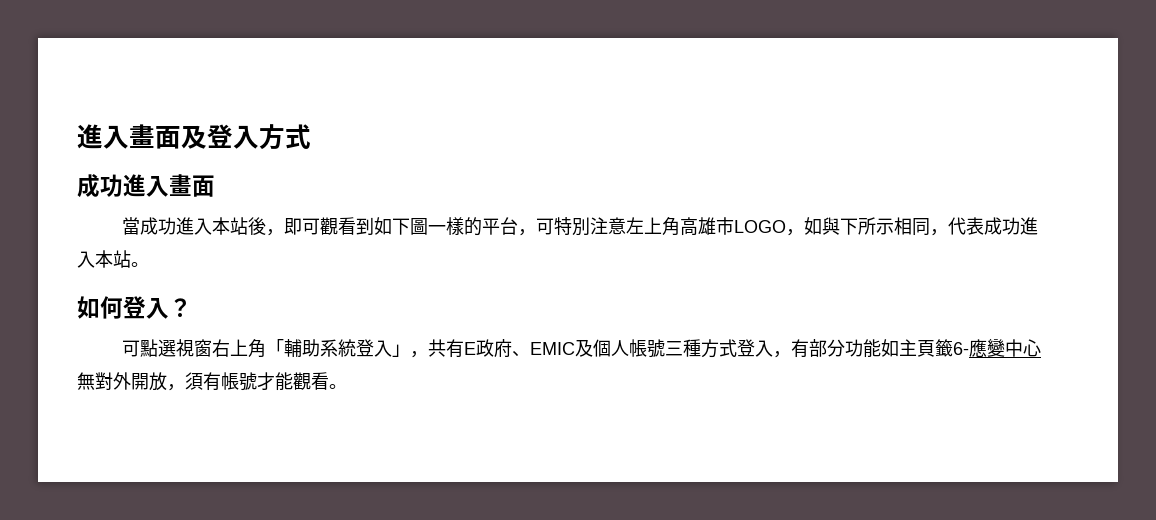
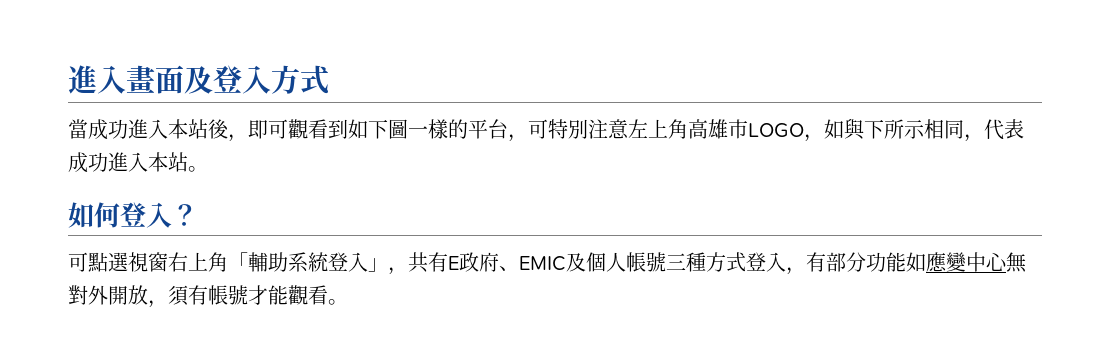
[77,174,215,198] // 成功進入畫面 -> (329, 80) none
[898,339,969,357] 主頁籤6- -> (926, 262) none

